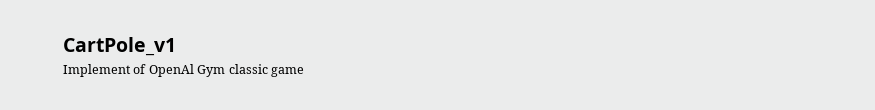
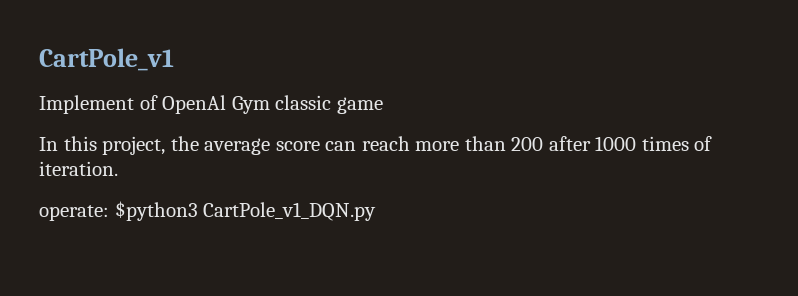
(304, 72) none -> [39,136,713,155] [39,161,118,176] [39,201,377,221] // In this project, the average score can reach more than 200 after 1000 times of iteration. // operate: $python3 CartPole_v1_DQN.py

